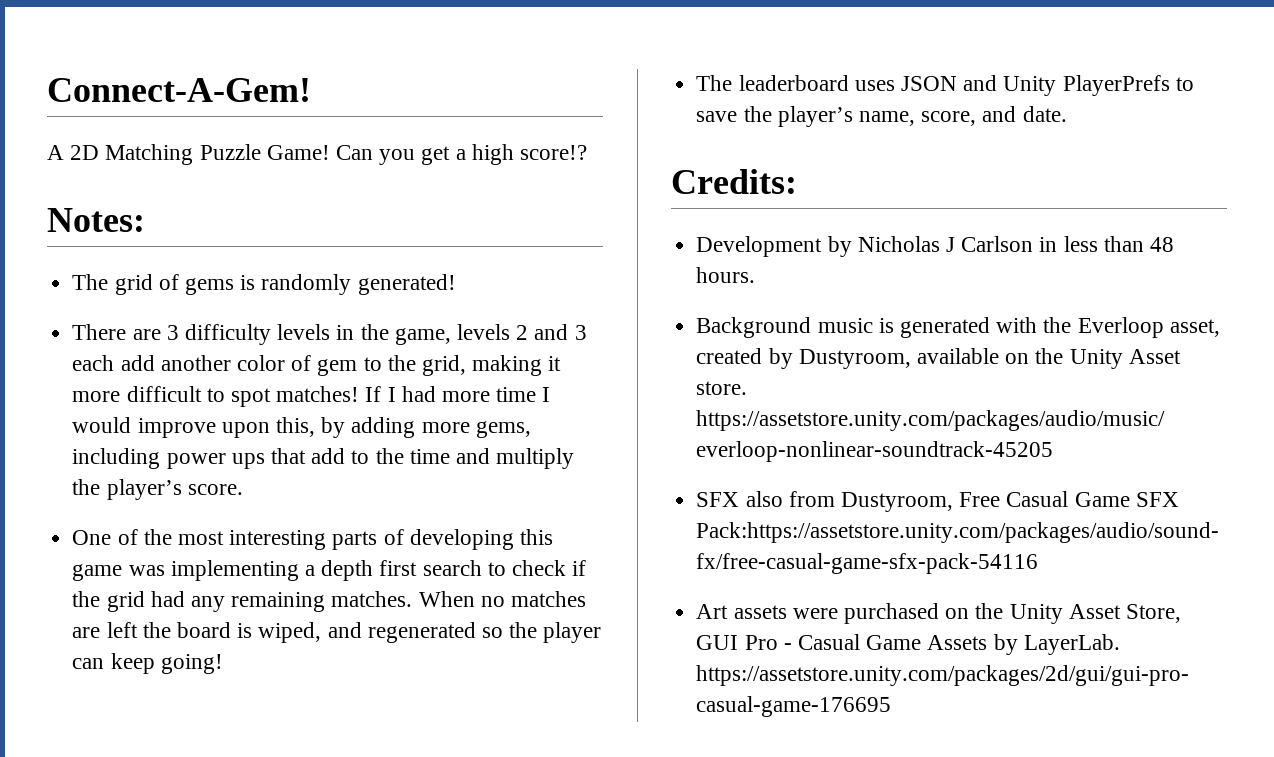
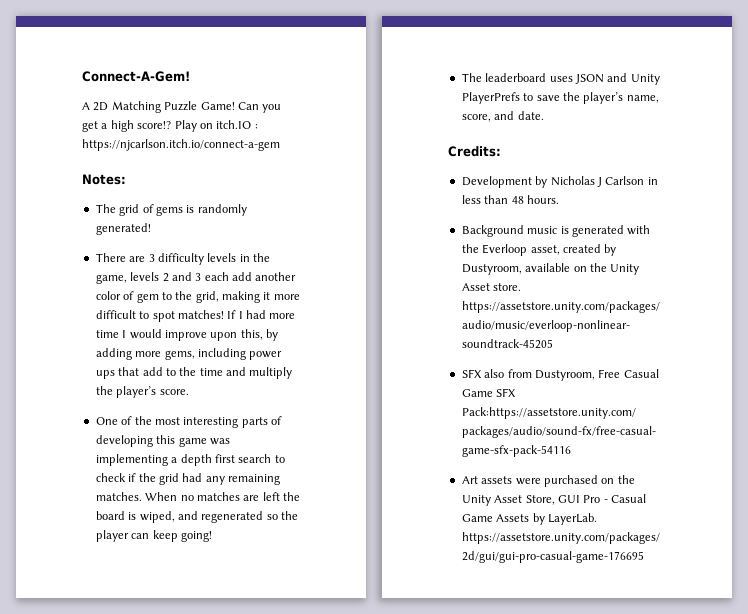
(588, 152) none -> [174,120,258,132] [82,139,280,151] Play on itch.IO : https://njcarlson.itch.io/connect-a-gem

